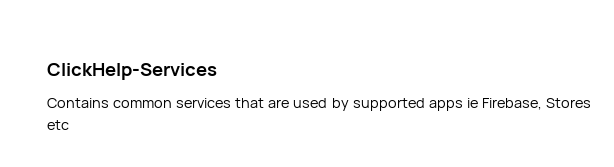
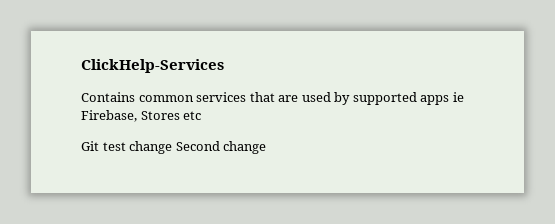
(69, 125) none -> [81,141,267,154] // Git test change Second change

